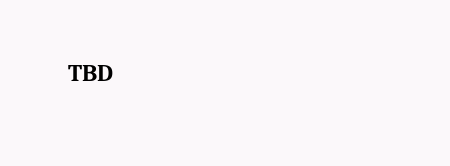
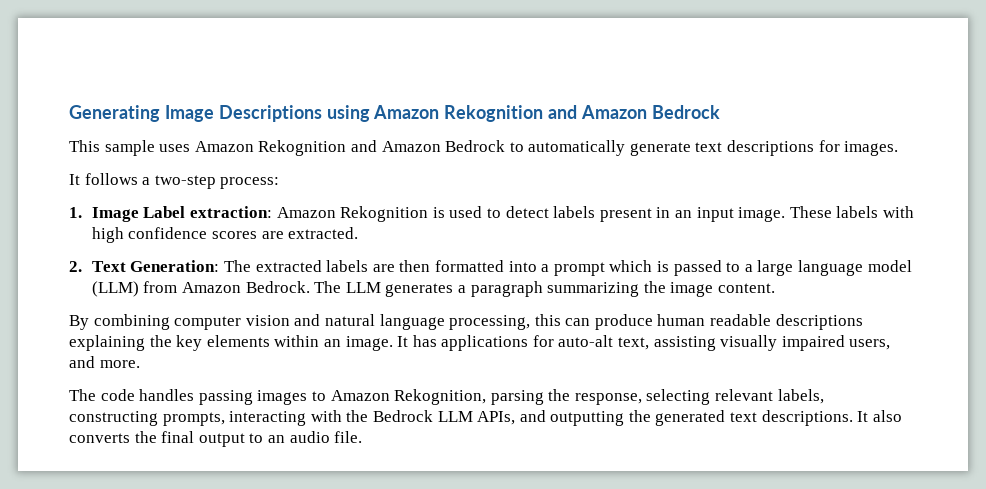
[68,65,113,81] TBD -> [69,105,720,122] [69,140,899,156] [69,173,280,189] [69,206,914,222] [91,227,359,243] [69,260,912,276] [91,281,775,297] [69,314,863,330] [69,335,891,351] [69,356,140,368] [69,389,824,405] [69,410,902,426] [69,431,363,447] Generating Image Descriptions using Amazon Rekognition and Amazon Bedrock // This sample uses Amazon Rekognition and Amazon Bedrock to automatically generate text descriptions for images. // It follows a two-step process: // 1. Image Label extraction: Amazon Rekognition is used to detect labels present in an input image. These labels with high confidence scores are extracted. // 2. Text Generation: The extracted labels are then formatted into a prompt which is passed to a large language model (LLM) from Amazon Bedrock. The LLM generates a paragraph summarizing the image content. // By combining computer vision and natural language processing, this can produce human readable descriptions explaining the key elements within an image. It has applications for auto-alt text, assisting visually impaired users, and more. // The code handles passing images to Amazon Rekognition, parsing the response, selecting relevant labels, constructing prompts, interacting with the Bedrock LLM APIs, and outputting the generated text descriptions. It also converts the final output to an audio file.

